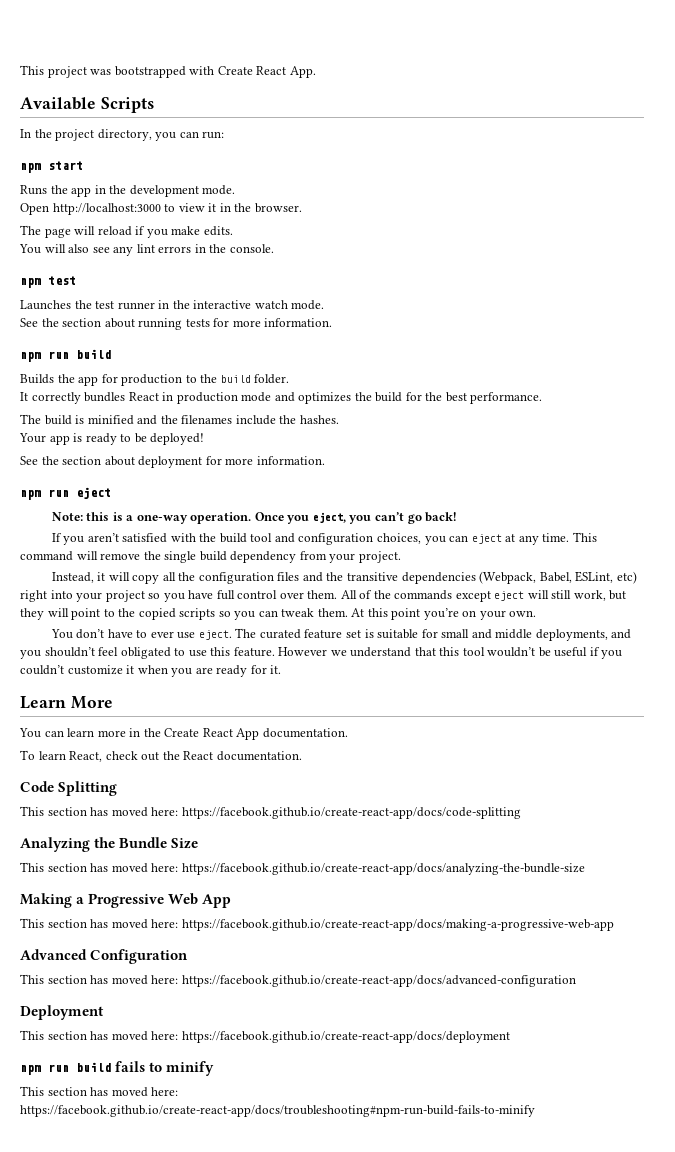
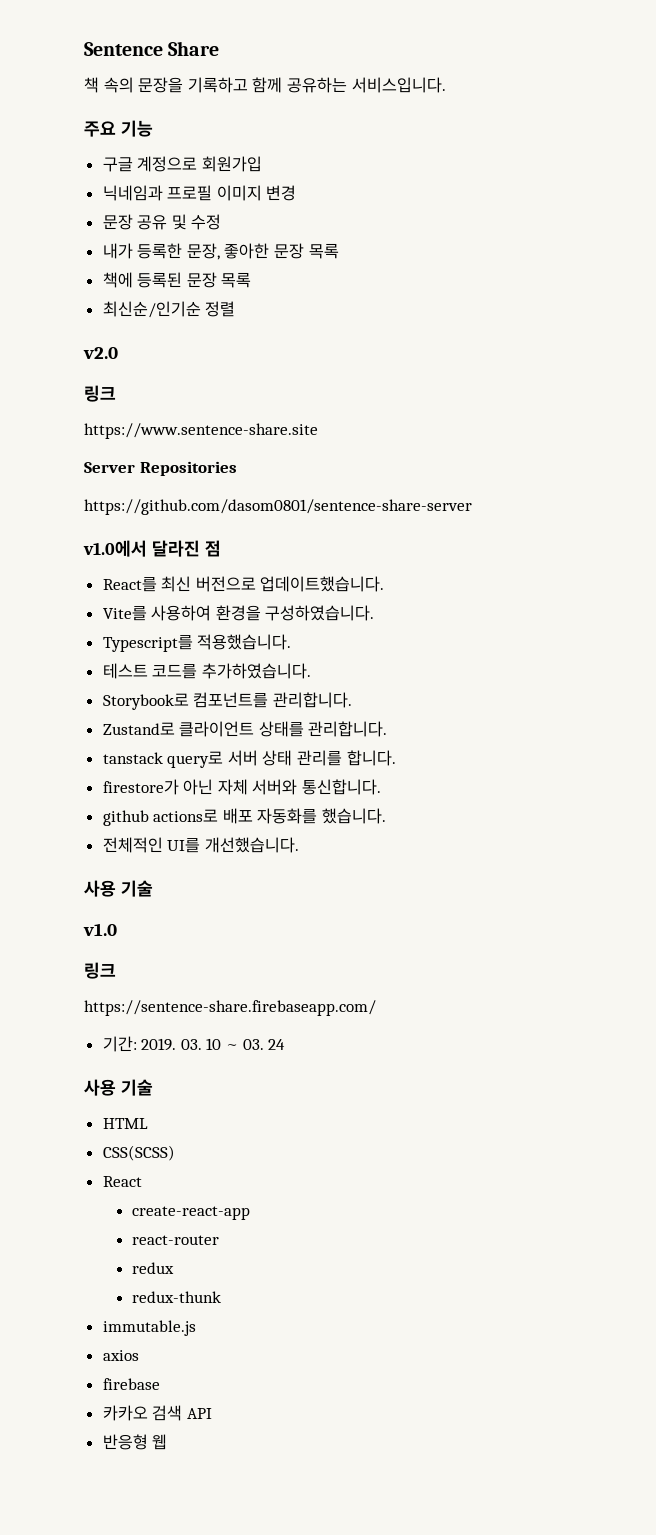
[20,65,316,78] [20,97,154,113] [20,129,225,141] [20,161,83,173] [20,185,236,197] [20,203,302,215] [20,225,233,238] [19,244,274,256] [20,276,76,288] [20,300,325,310] [20,318,333,330] [20,349,111,362] [20,374,290,386] [20,392,543,404] [20,414,339,425] [19,433,205,445] [20,456,325,468] [20,487,111,500] [51,512,457,524] [51,532,597,545] [20,551,401,563] [51,571,637,584] [20,590,627,602] [20,608,537,620] [50,628,632,641] [20,647,623,659] [20,665,282,677] [20,696,113,709] [19,728,348,740] [20,750,302,762] [20,781,118,796] [20,806,521,819] [20,837,199,852] [20,862,585,875] [20,893,232,908] [20,918,614,931] [20,949,189,964] [20,974,576,987] [20,1005,104,1020] [20,1030,510,1043] [20,1061,215,1076] [20,1086,179,1097] [20,1105,535,1117] This project was bootstrapped with Create React App. // Available Scripts // In the project directory, you can run: // npm start // Runs the app in the development mode. // Open http://localhost:3000 to view it in the browser. // The page will reload if you make edits. // You will also see any lint errors in the console. // npm test // Launches the test runner in the interactive watch mode. // See the section about running tests for more information. // npm run build // Builds the app for production to the build folder. // It correctly bundles React in production mode and optimizes the build for the best performance. // The build is minified and the filenames include the hashes. // Your app is ready to be deployed! // See the section about deployment for more information. // npm run eject // Note: this is a one-way operation. Once you eject, you can’t go back! // If you aren’t satisfied with the build tool and configuration choices, you can eject at any time. This command will remove the single build dependency from your project. // Instead, it will copy all the configuration files and the transitive dependencies (Webpack, Babel, ESLint, etc) right into your project so you have full control over them. All of the commands except eject will still work, but they will point to the copied scripts so you can tweak them. At this point you’re on your own. // You don’t have to ever use eject. The curated feature set is suitable for small and middle deployments, and you shouldn’t feel obligated to use this feature. However we understand that this tool wouldn’t be useful if you couldn’t customize it when you are ready for it. // Learn More // You can learn more in the Create React App documentation. // To learn React, check out the React documentation. // Code Splitting // This section has moved here: https://facebook.github.io/create-react-app/docs/code-splitting // Analyzing the Bundle Size // This section has moved here: https://facebook.github.io/create-react-app/docs/analyzing-the-bundle-size // Making a Progressive Web App // This section has moved here: https://facebook.github.io/create-react-app/docs/making-a-progressive-web-app // Advanced Configuration // This section has moved here: https://facebook.github.io/create-react-app/docs/advanced-configuration // Deployment // This section has moved here: https://facebook.github.io/create-react-app/docs/deployment // npm run build fails to minify // This section has moved here: https://facebook.github.io/create-react-app/docs/troubleshooting#npm-run-build-fails-to-minify -> [84,41,220,56] [84,77,446,93] [84,120,153,137] [102,156,262,172] [102,185,297,201] [102,214,222,230] [102,243,339,260] [102,272,252,288] [102,301,236,318] [83,347,118,359] [84,385,116,402] [84,423,318,439] [84,461,237,476] [84,499,472,515] [83,540,221,557] [102,576,385,592] [102,605,375,621] [102,634,292,652] [102,663,311,679] [102,692,352,710] [102,721,388,737] [102,750,396,768] [102,779,382,795] [102,808,387,826] [102,837,299,853] [84,880,153,897] [83,923,117,936] [84,962,116,979] [84,1000,376,1016] [102,1036,286,1052] [84,1079,153,1096] [102,1118,148,1129] [102,1145,175,1161] [102,1176,142,1187] [132,1206,251,1220] [132,1235,220,1245] [132,1262,175,1274] [132,1291,222,1303] [102,1320,196,1336] [102,1350,139,1361] [102,1378,160,1390] [102,1405,212,1421] [102,1434,168,1450] Sentence Share // 책 속의 문장을 기록하고 함께 공유하는 서비스입니다. // 주요 기능 // 구글 계정으로 회원가입 // 닉네임과 프로필 이미지 변경 // 문장 공유 및 수정 // 내가 등록한 문장, 좋아한 문장 목록 // 책에 등록된 문장 목록 // 최신순/인기순 정렬 // v2.0 // 링크 // https://www.sentence-share.site // Server Repositories // https://github.com/dasom0801/sentence-share-server // v1.0에서 달라진 점 // React를 최신 버전으로 업데이트했습니다. // Vite를 사용하여 환경을 구성하였습니다. // Typescript를 적용했습니다. // 테스트 코드를 추가하였습니다. // Storybook로 컴포넌트를 관리합니다. // Zustand로 클라이언트 상태를 관리합니다. // tanstack query로 서버 상태 관리를 합니다. // firestore가 아닌 자체 서버와 통신합니다. // github actions로 배포 자동화를 했습니다. // 전체적인 UI를 개선했습니다. // 사용 기술 // v1.0 // 링크 // https://sentence-share.firebaseapp.com/ // 기간: 2019. 03. 10 ~ 03. 24 // 사용 기술 // HTML // CSS(SCSS) // React // create-react-app // react-router // redux // redux-thunk // immutable.js // axios // firebase // 카카오 검색 API // 반응형 웹

